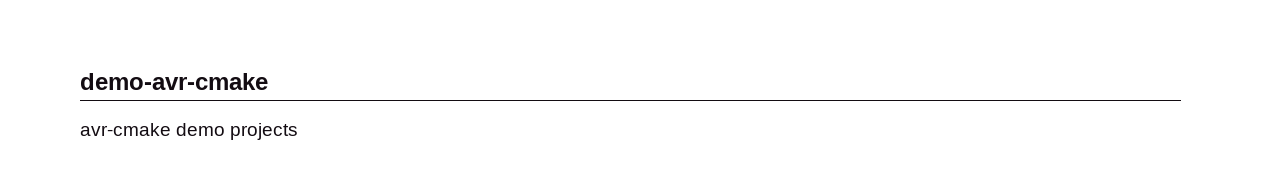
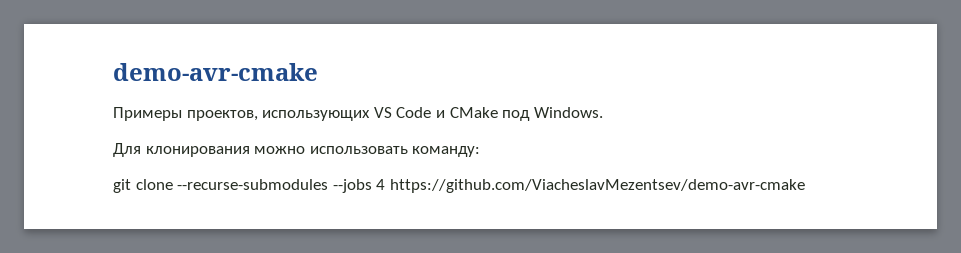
[80,123,299,140] avr-cmake demo projects -> [113,107,603,121] [113,143,481,157] [113,179,805,193] Примеры проектов, использующих VS Code и CMake под Windows. // Для клонирования можно использовать команду: // git clone --recurse-submodules --jobs 4 https://github.com/ViacheslavMezentsev/demo-avr-cmake

